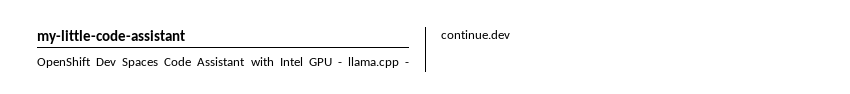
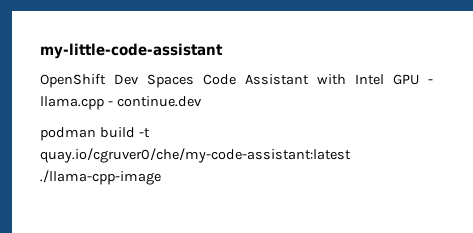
(510, 34) none -> [40,127,150,141] [40,148,351,163] [40,170,161,185] // podman build -t quay.io/cgruver0/che/my-code-assistant:latest ./llama-cpp-image

